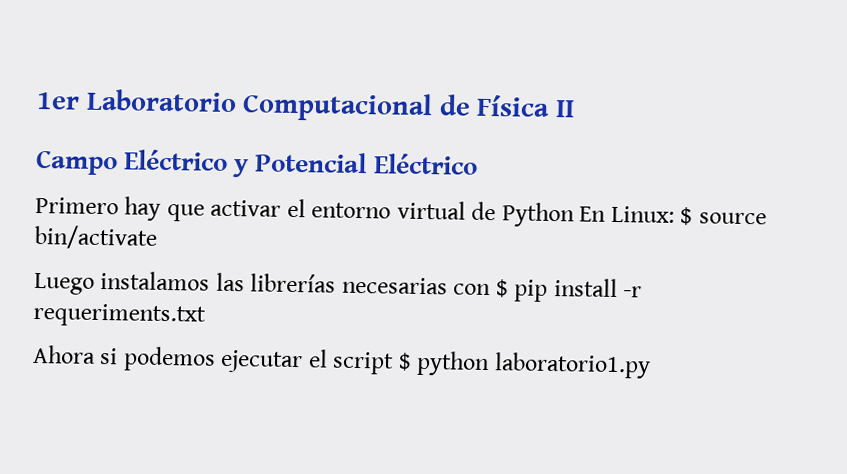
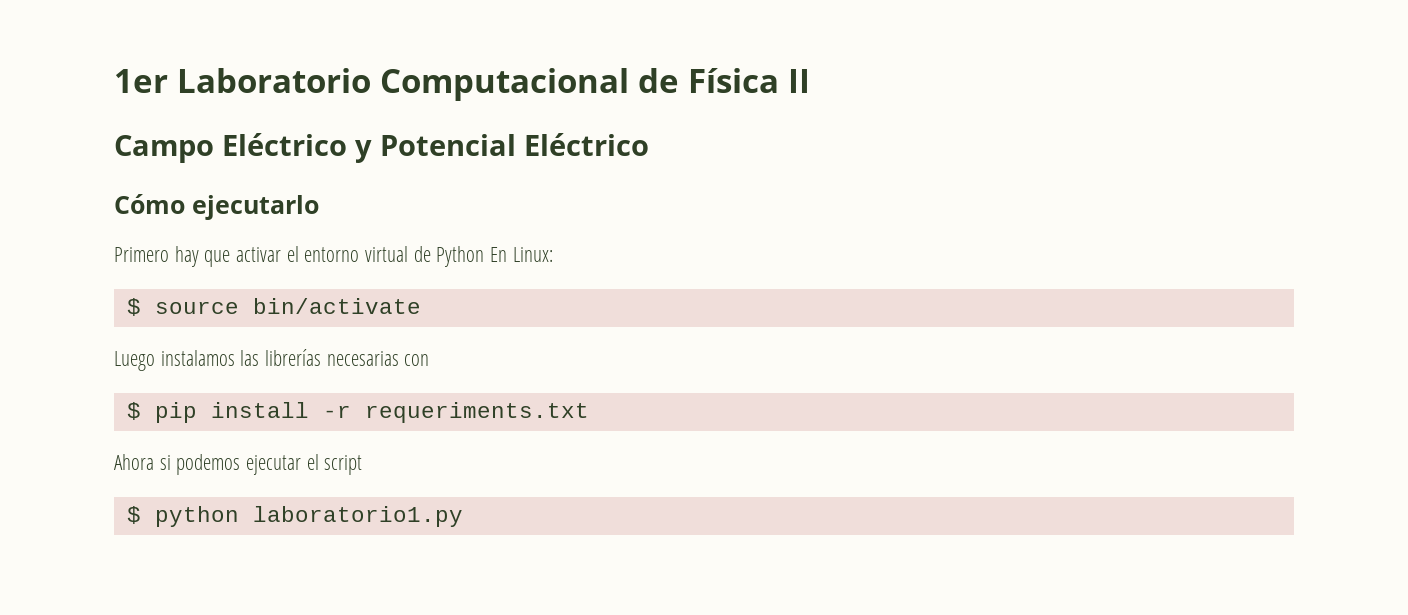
(478, 164) none -> [114,194,319,220] // Cómo ejecutarlo
(675, 214) none -> (553, 254) //
(492, 289) none -> (430, 360) //
(395, 363) none -> (363, 465) //

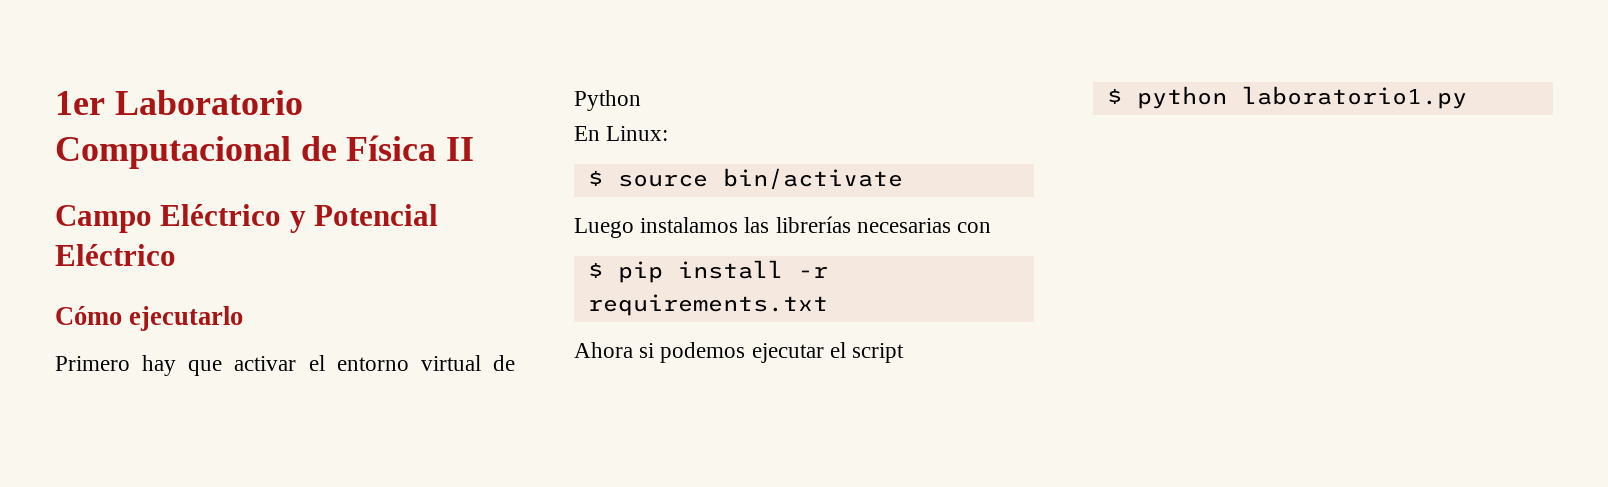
(485, 256) none -> (641, 100) //
[364,402,589,423] requeriments.txt -> [587,294,828,316] requirements.txt

